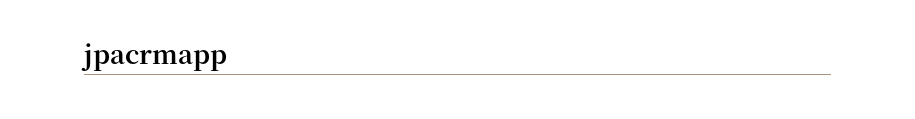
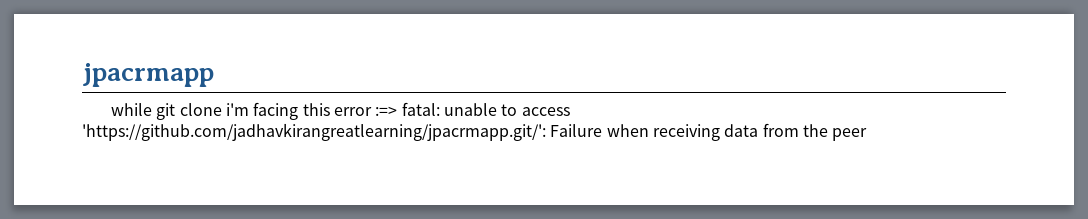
(227, 57) none -> [111,102,570,120] [82,123,868,141] // while git clone i'm facing this error :=> fatal: unable to access 'https://github.com/jadhavkirangreatlearning/jpacrmapp.git/': Failure when receiving data from the peer

